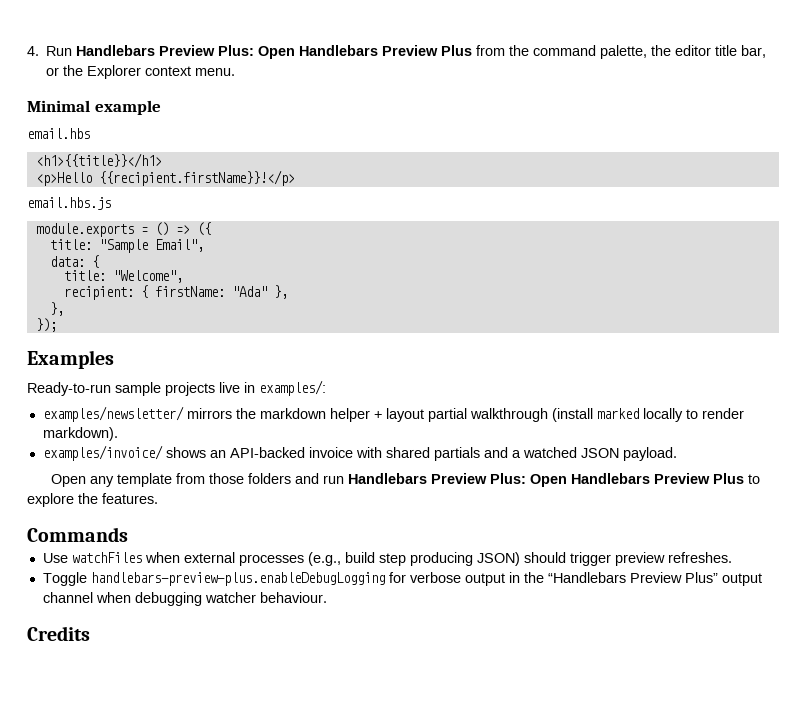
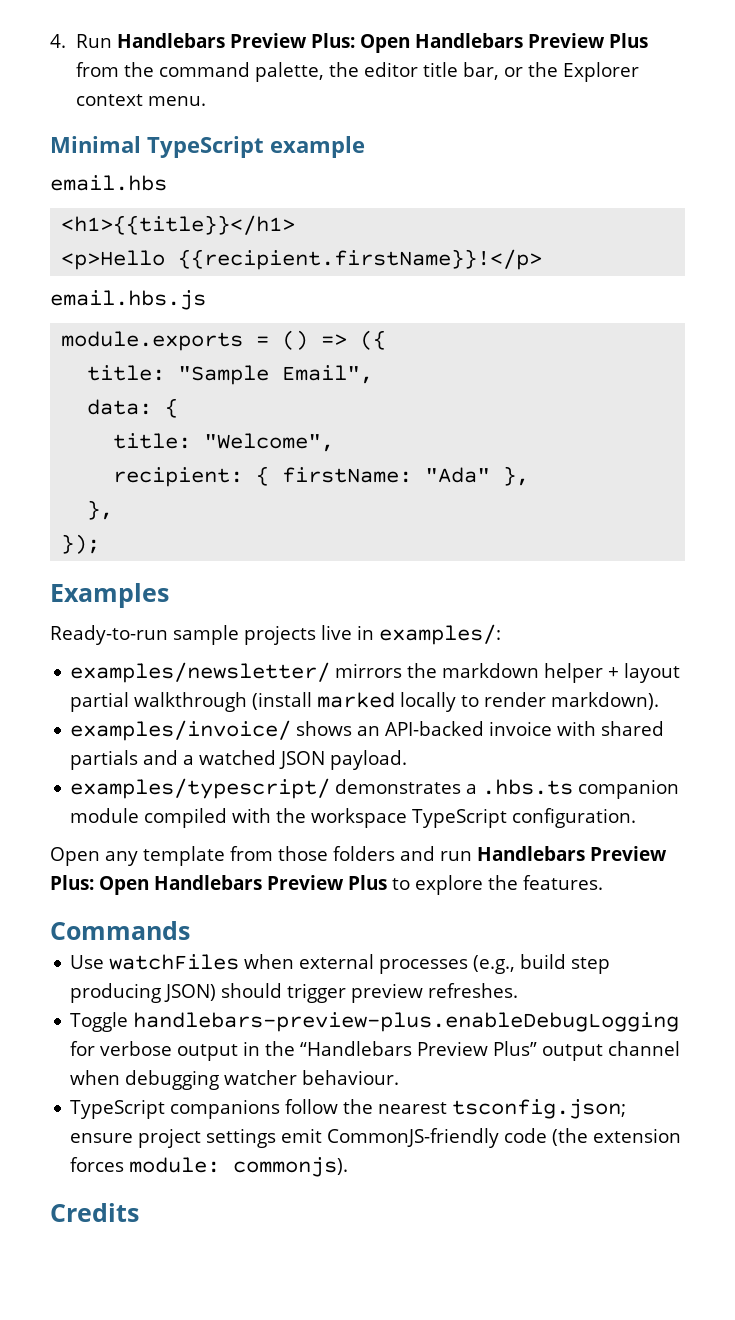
(90, 106) none -> [147,136,264,158] TypeScript
(677, 454) none -> [70,778,680,799] [70,808,637,828] // examples/typescript/ demonstrates a .hbs.ts companion module compiled with the workspace TypeScript configuration.
(327, 597) none -> [70,1099,627,1119] [70,1128,682,1148] [70,1157,349,1177] // TypeScript companions follow the nearest tsconfig.json; ensure project settings emit CommonJS-friendly code (the extension forces module: commonjs).

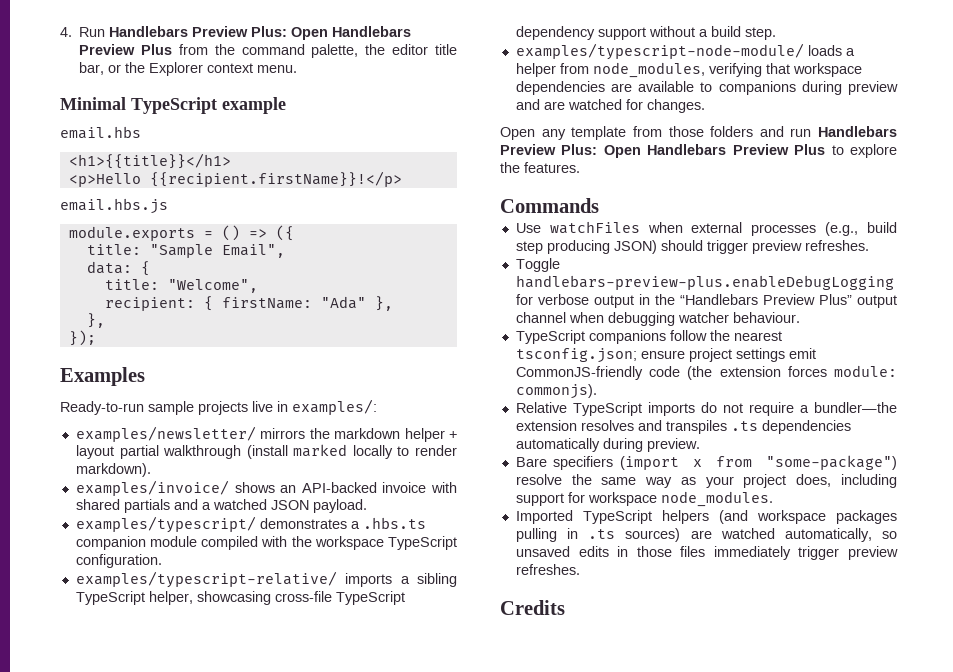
(637, 818) none -> [75,571,458,588] [75,591,405,605] [515,26,776,40] [515,43,855,60] [515,62,862,78] [515,81,898,95] [515,99,705,113] // examples/typescript-relative/ imports a sibling TypeScript helper, showcasing cross-file TypeScript dependency support without a build step. // examples/typescript-node-module/ loads a helper from node_modules, verifying that workspace dependencies are available to companions during preview and are watched for changes.
(349, 1167) none -> [515,402,897,416] [515,420,851,434] [515,438,700,452] [515,455,897,470] [515,474,897,488] [515,491,773,507] [515,510,897,524] [515,528,897,542] [515,546,898,560] [515,564,580,575] // Relative TypeScript imports do not require a bundler—the extension resolves and transpiles .ts dependencies automatically during preview. // Bare specifiers (import x from "some-package") resolve the same way as your project does, including support for workspace node_modules. // Imported TypeScript helpers (and workspace packages pulling in .ts sources) are watched automatically, so unsaved edits in those files immediately trigger preview refreshes.

